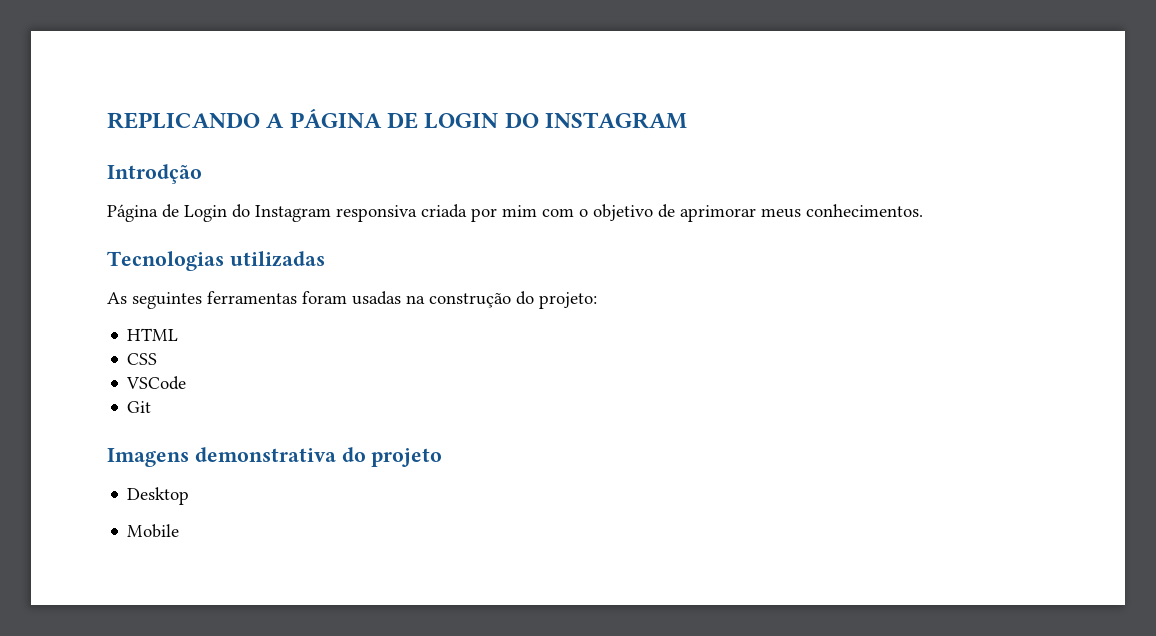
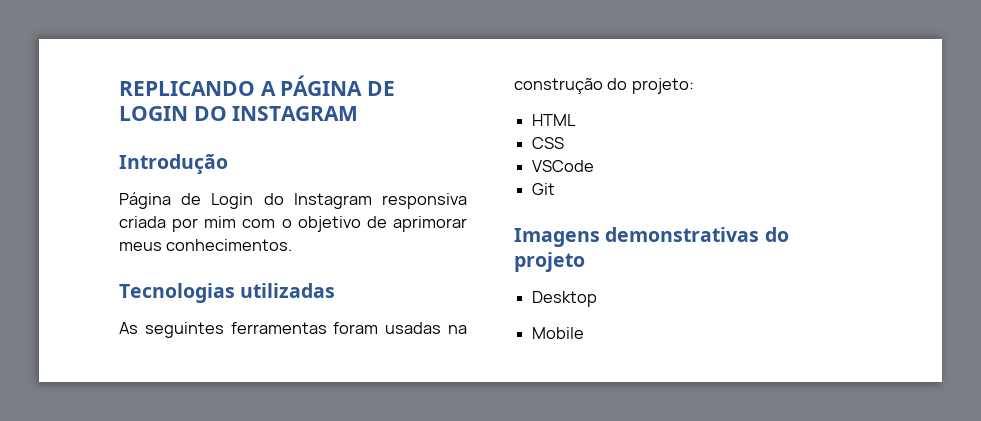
[107,164,202,184] Introdção -> [119,154,228,174] Introdução
[194,447,336,462] demonstrativa -> [605,227,760,242] demonstrativas

